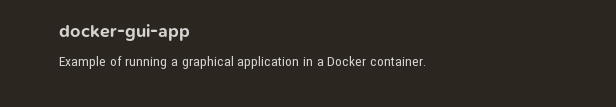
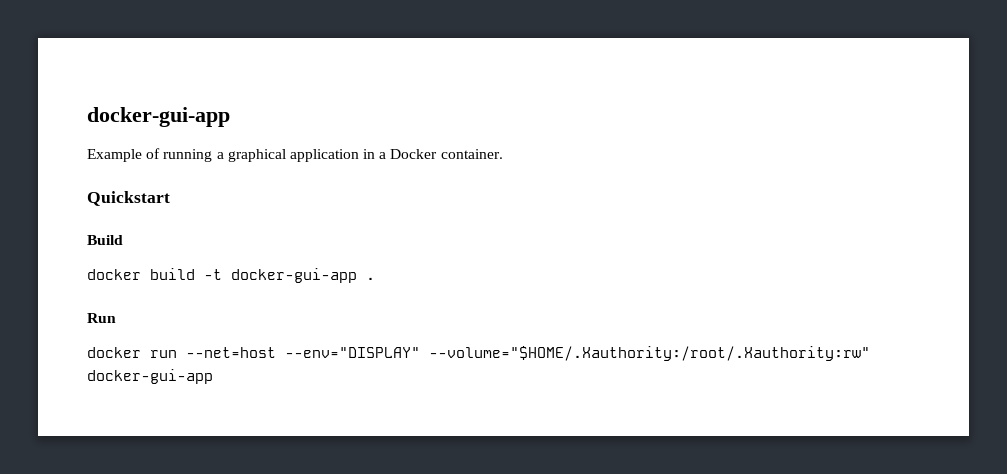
(426, 61) none -> [87,191,170,206] [87,235,123,245] [87,268,375,283] [87,313,116,323] [87,346,870,361] [87,369,213,384] // Quickstart // Build // docker build -t docker-gui-app . // Run // docker run --net=host --env="DISPLAY" --volume="$HOME/.Xauthority:/root/.Xauthority:rw" docker-gui-app

